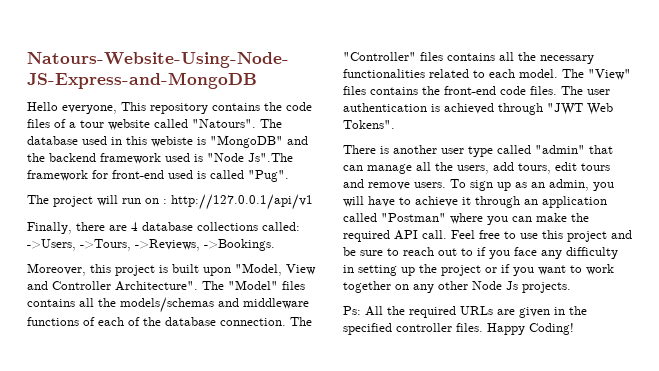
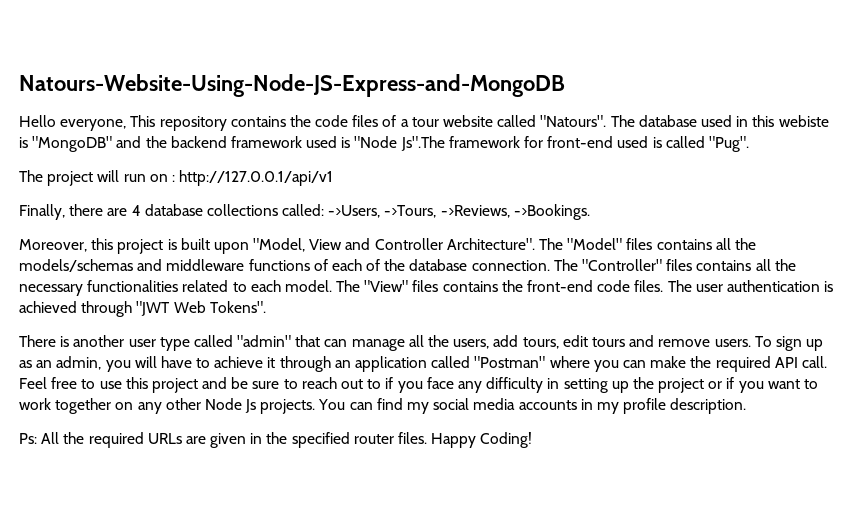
(571, 287) none -> [318,398,747,414] You can find my social media accounts in my profile description.
[396,323,452,332] controller -> [353,434,394,444] router

